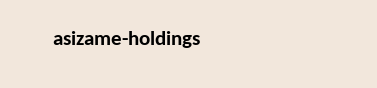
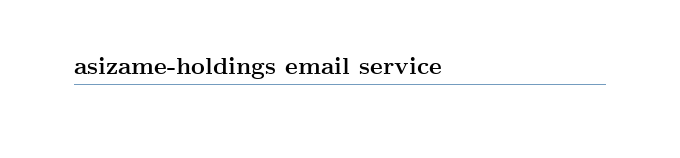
(200, 39) none -> [285,57,442,74] email service

